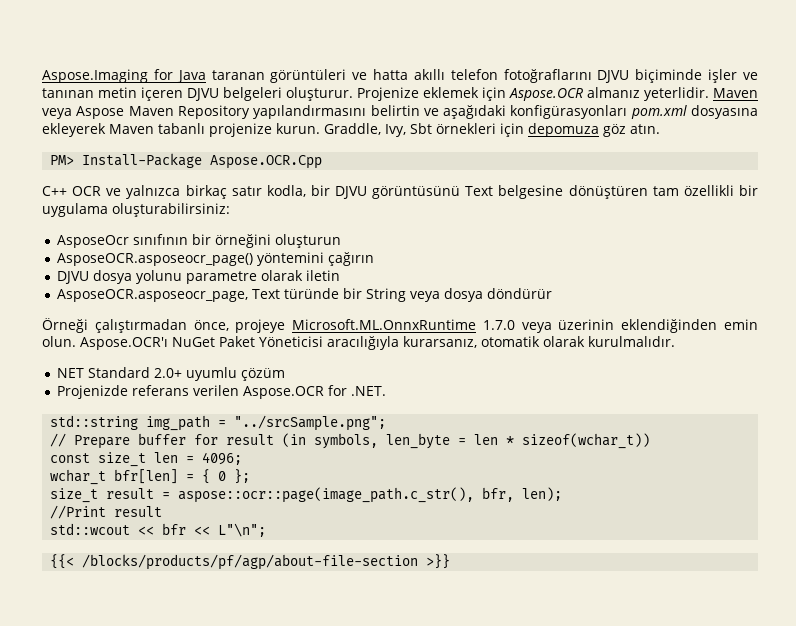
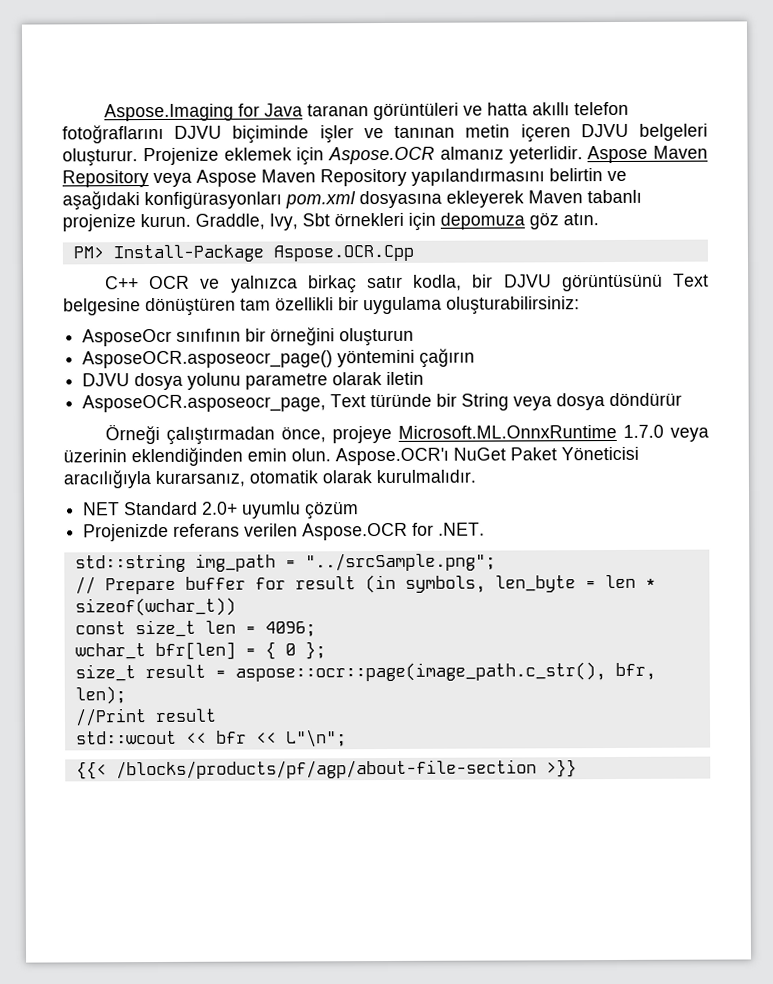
[713,88,758,98] Maven -> [587,145,708,164] [62,170,149,188] Aspose Maven Repository

